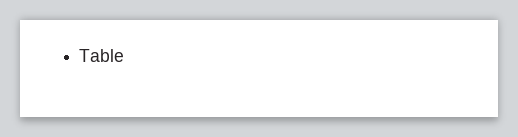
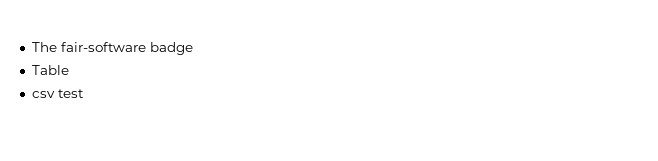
(79, 55) none -> [31,42,193,55] The fair-software badge //
(125, 55) none -> [31,89,84,98] // csv test

